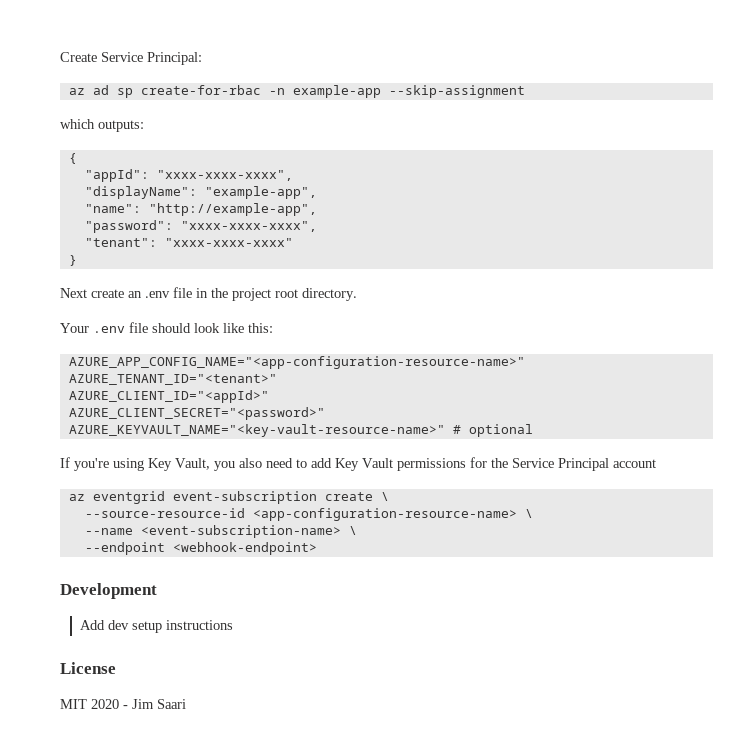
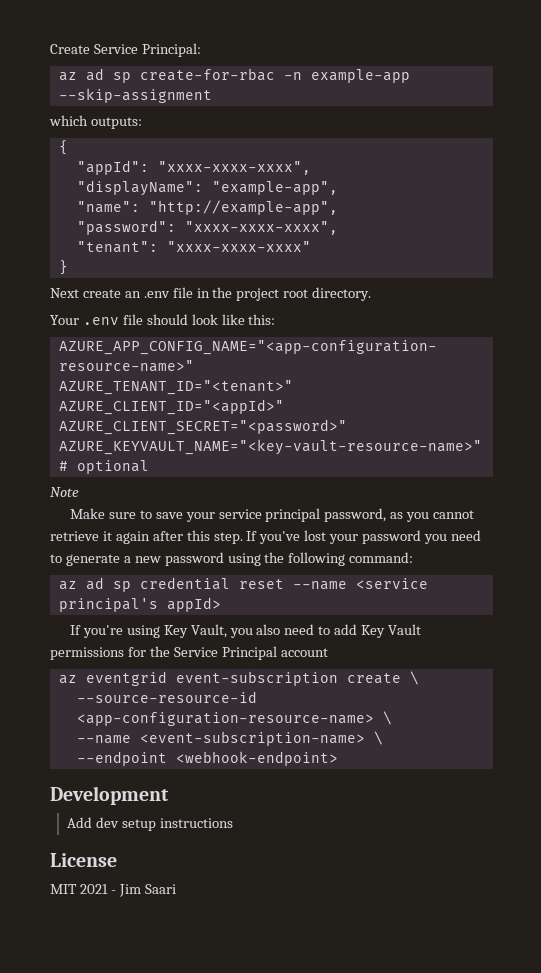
(533, 430) none -> [50,487,79,497] [69,508,475,522] [50,530,481,544] [50,552,414,566] [58,577,428,592] [58,597,221,612] // Note // Make sure to save your service principal password, as you cannot retrieve it again after this step. If you've lost your password you need to generate a new password using the following command: // az ad sp credential reset --name <service principal's appId>
[91,699,119,709] 2020 -> [79,884,108,894] 2021

